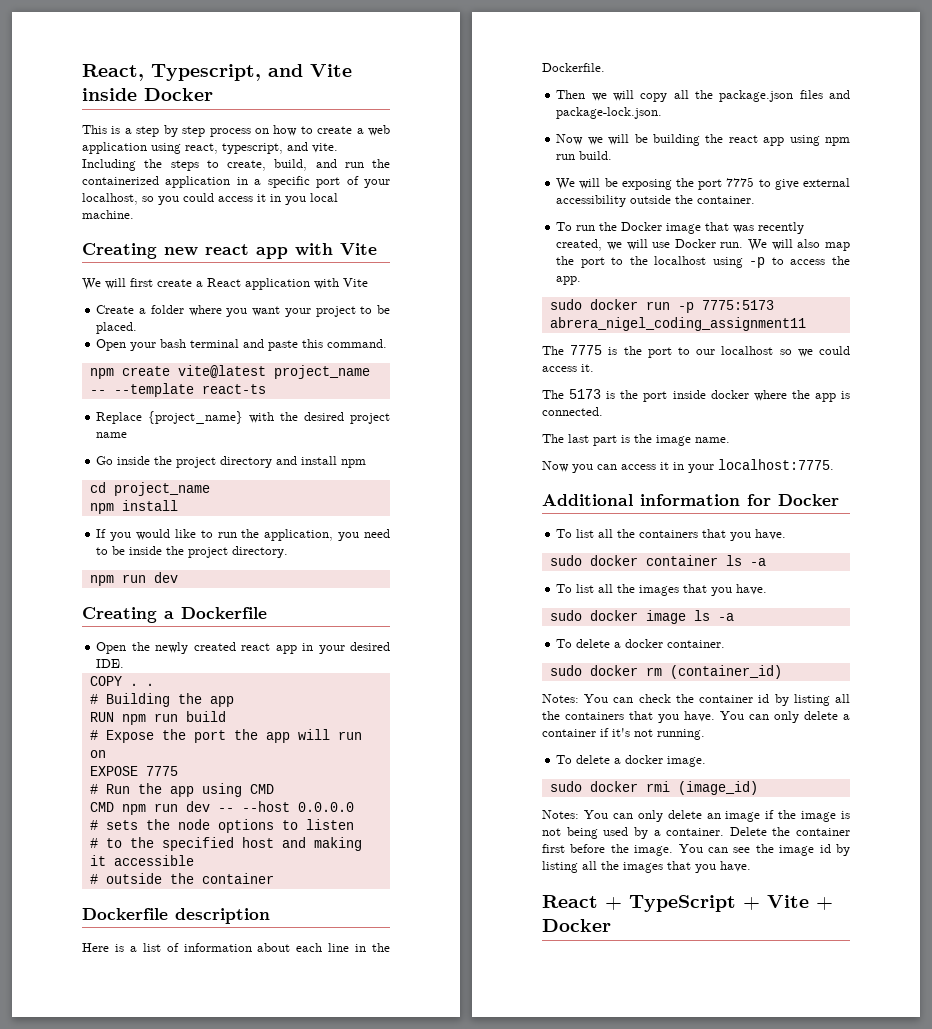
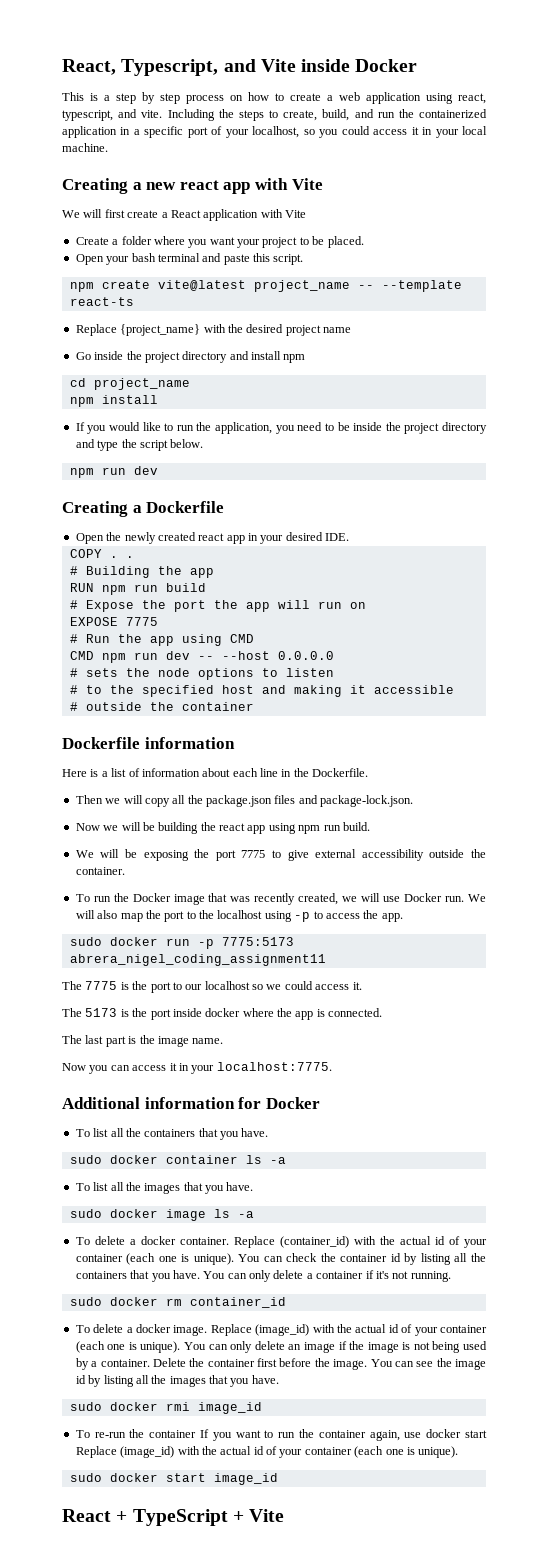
[285,196,306,205] you -> [435,129,459,138] your
(157, 251) none -> [132,182,142,190] a
[327,339,388,348] command. -> [273,254,304,265] script.
[232,546,289,558] directory. -> [442,422,488,434] [75,439,204,451] directory and type the script below.
[175,908,270,924] description -> [144,737,235,749] information
[549,665,782,679] [542,694,579,703] // sudo docker rm (container_id) // Notes: -> [233,1236,487,1248] [75,1253,234,1265] Replace (container_id) with the actual id of your container (each one is unique).
(705, 734) none -> [69,1297,286,1308] // sudo docker rm container_id
[549,781,758,795] [542,810,579,819] // sudo docker rmi (image_id) // Notes: -> [210,1324,487,1336] [75,1341,181,1353] Replace (image_id) with the actual id of your container (each one is unique).
(751, 866) none -> [69,1402,262,1414] [75,1429,487,1441] [75,1446,459,1458] [69,1473,278,1485] // sudo docker rmi image_id // To re-run the container If you want to run the container again, use docker start Replace (image_id) with the actual id of your container (each one is unique). // sudo docker start image_id
[816,897,833,910] [542,919,611,932] + Docker -> (285, 1515) none

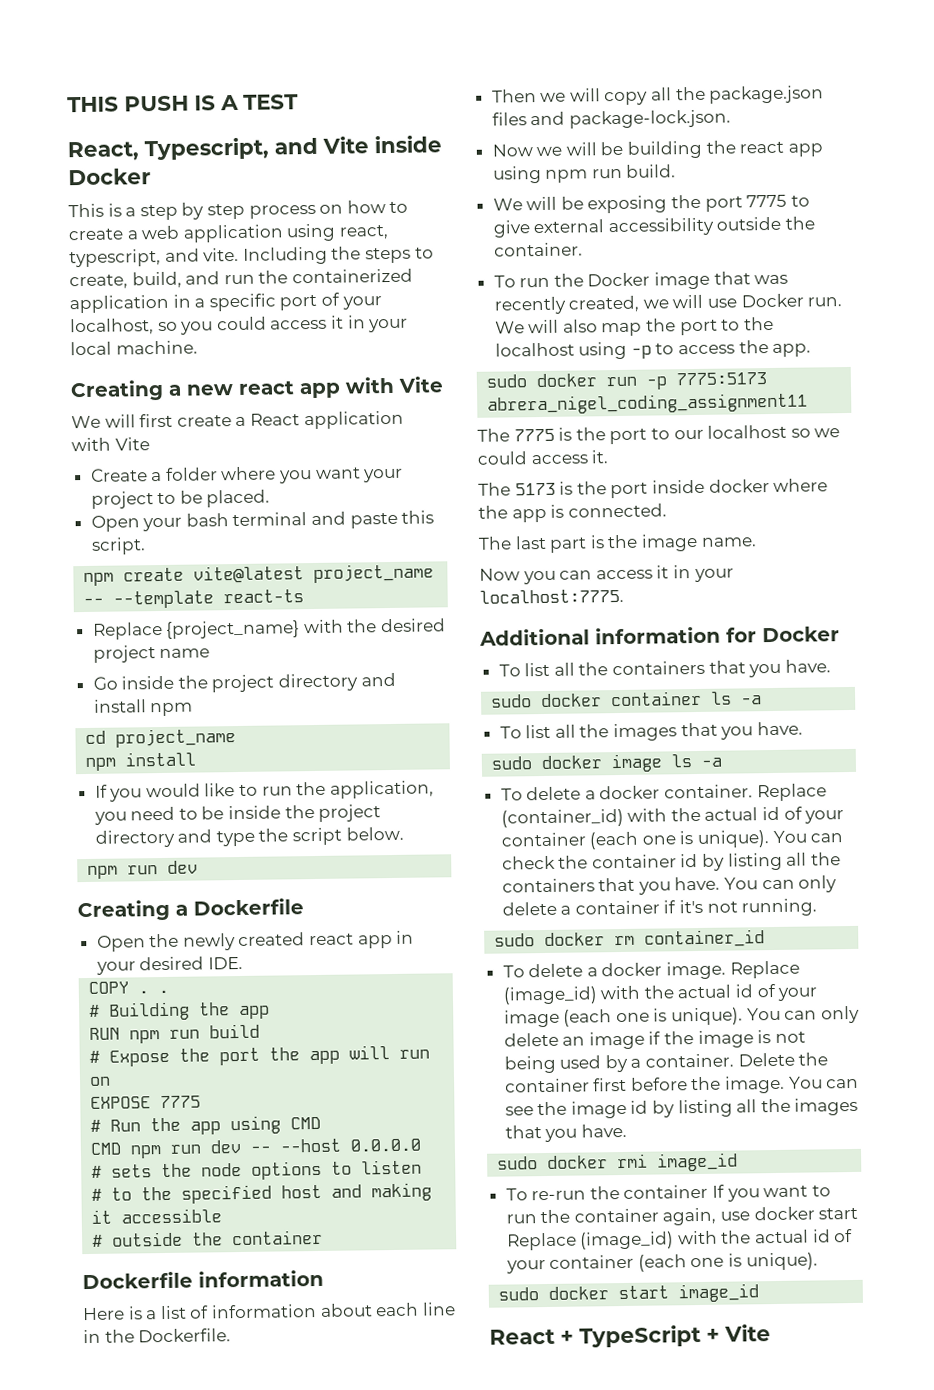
(62, 67) none -> [67,94,299,113] THIS PUSH IS A TEST //
[439,1325,487,1333] container -> [503,1009,560,1028] image

